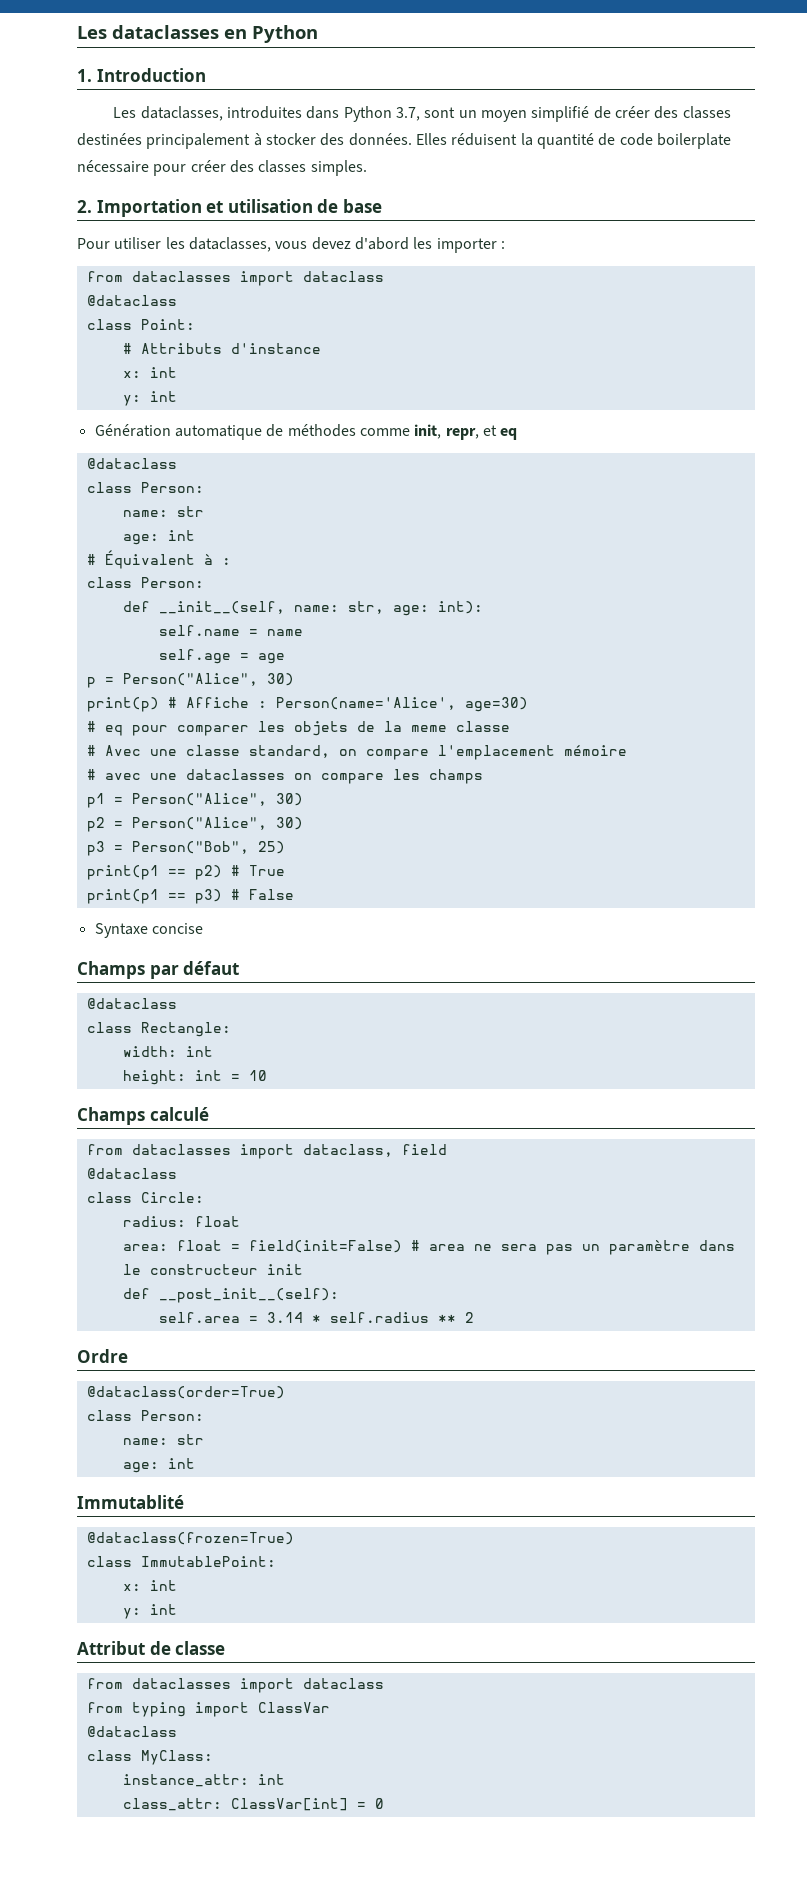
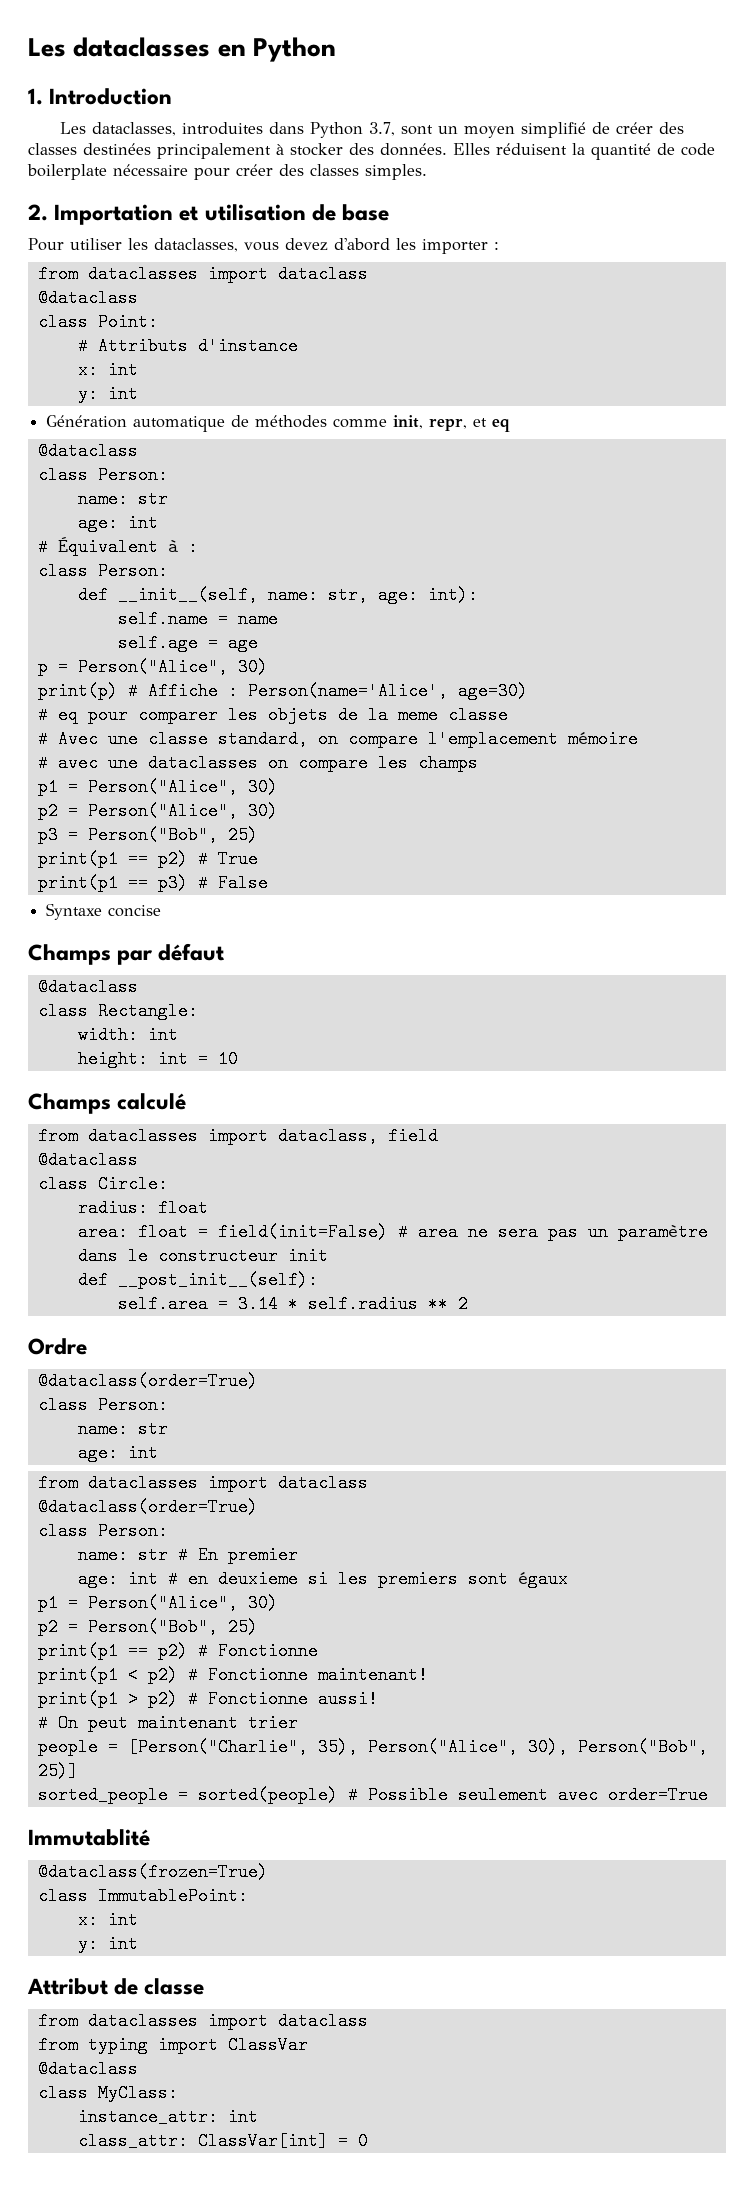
(195, 1463) none -> [37,1474,368,1492] [37,1498,258,1516] [37,1522,168,1540] [77,1546,298,1564] [77,1570,568,1588] [37,1594,278,1612] [37,1618,258,1636] [37,1642,318,1660] [37,1666,428,1684] [37,1690,378,1708] [37,1714,298,1732] [37,1738,708,1756] [37,1762,78,1780] [37,1786,708,1804] // from dataclasses import dataclass // @dataclass(order=True) // class Person: // name: str # En premier // age: int # en deuxieme si les premiers sont égaux // p1 = Person("Alice", 30) // p2 = Person("Bob", 25) // print(p1 == p2) # Fonctionne // print(p1 < p2) # Fonctionne maintenant! // print(p1 > p2) # Fonctionne aussi! // # On peut maintenant trier // people = [Person("Charlie", 35), Person("Alice", 30), Person("Bob", 25)] // sorted_people = sorted(people) # Possible seulement avec order=True

